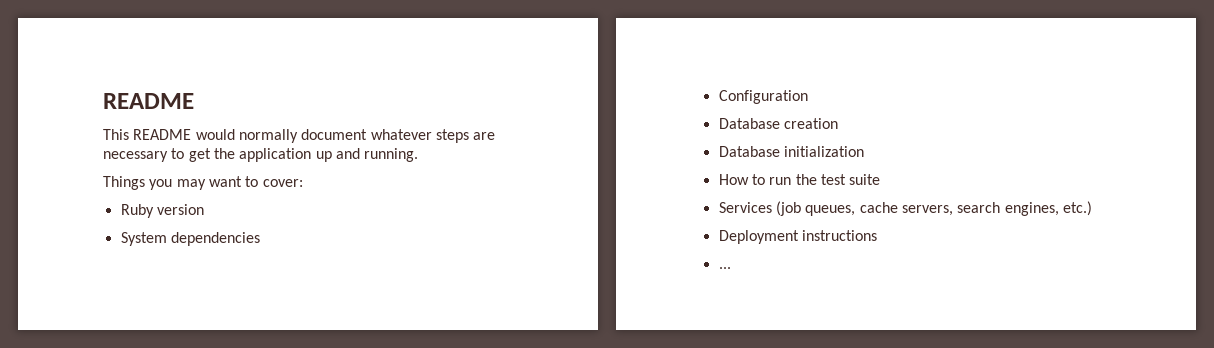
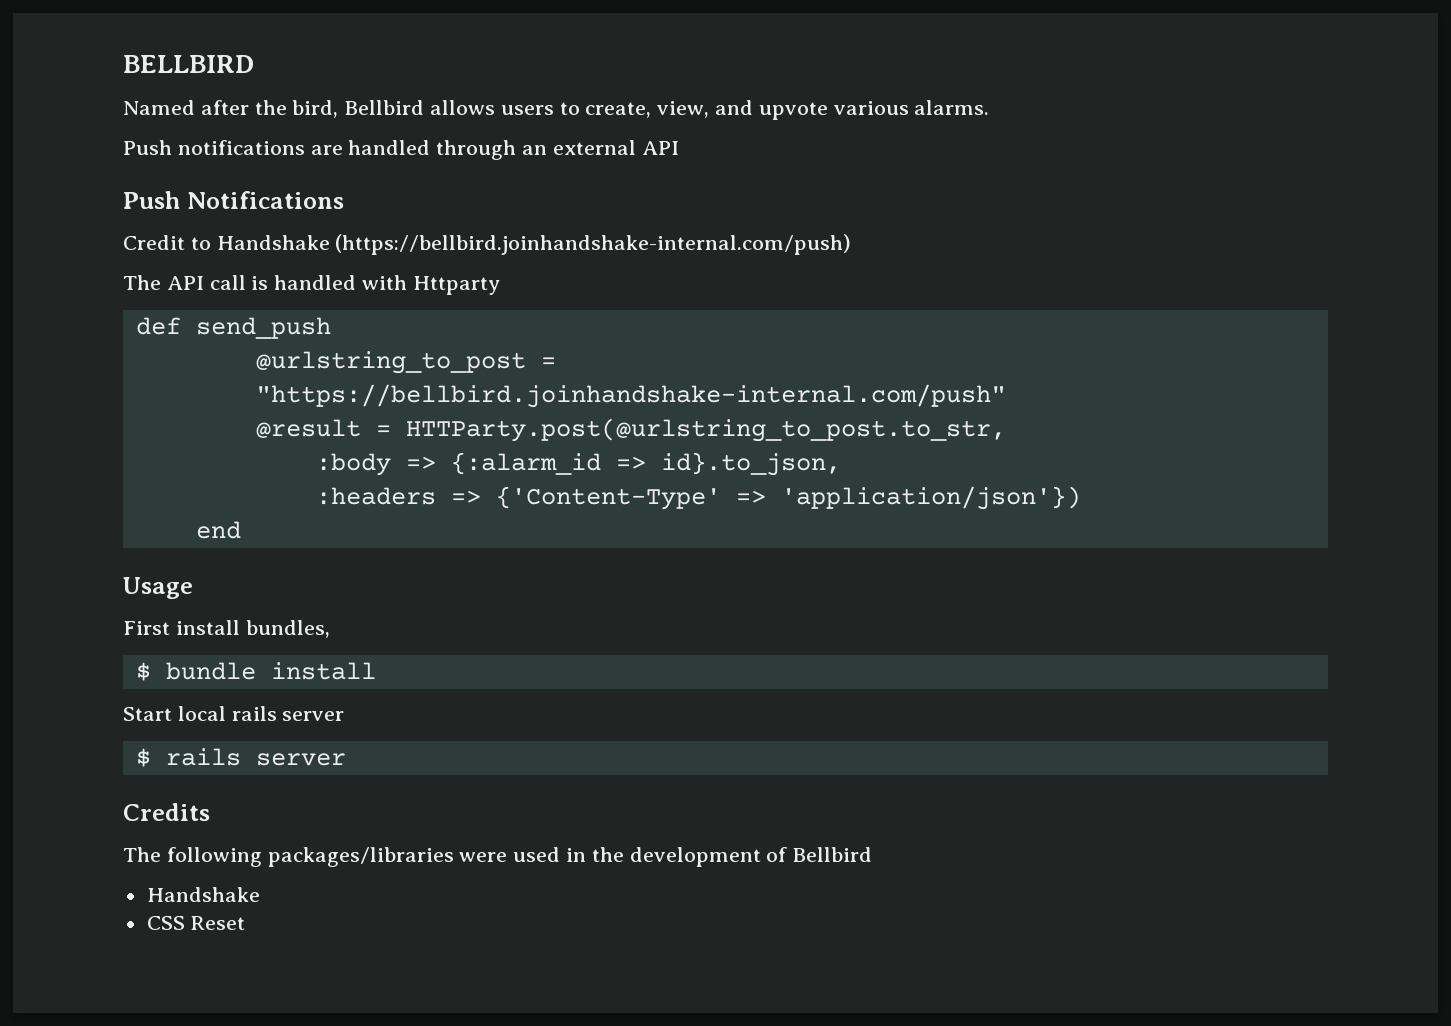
[103,93,194,109] [103,129,496,143] [103,148,419,162] [103,176,303,190] [120,204,204,218] [120,232,260,246] [718,90,808,104] [718,118,838,129] [718,146,864,157] [718,174,881,185] [718,201,1092,216] [718,230,877,244] [718,267,731,269] README // This README would normally document whatever steps are necessary to get the application up and running. // Things you may want to cover: // Ruby version // System dependencies // Configuration // Database creation // Database initialization // How to run the test suite // Services (job queues, cache servers, search engines, etc.) // Deployment instructions // ... -> [123,55,254,73] [123,100,990,120] [123,140,679,160] [123,191,344,209] [123,234,852,255] [123,275,500,295] [135,317,331,339] [255,351,556,374] [255,384,1006,408] [255,418,1006,442] [315,452,841,476] [315,486,1081,510] [195,521,241,539] [123,577,193,599] [123,620,330,638] [135,662,376,681] [123,706,345,721] [135,748,346,767] [123,803,210,821] [123,847,873,867] [146,887,260,902] [146,916,246,930] BELLBIRD // Named after the bird, Bellbird allows users to create, view, and upvote various alarms. // Push notifications are handled through an external API // Push Notifications // Credit to Handshake (https://bellbird.joinhandshake-internal.com/push) // The API call is handled with Httparty // def send_push // @urlstring_to_post = "https://bellbird.joinhandshake-internal.com/push" // @result = HTTParty.post(@urlstring_to_post.to_str, // :body => {:alarm_id => id}.to_json, // :headers => {'Content-Type' => 'application/json'}) // end // Usage // First install bundles, // $ bundle install // Start local rails server // $ rails server // Credits // The following packages/libraries were used in the development of Bellbird // Handshake // CSS Reset

